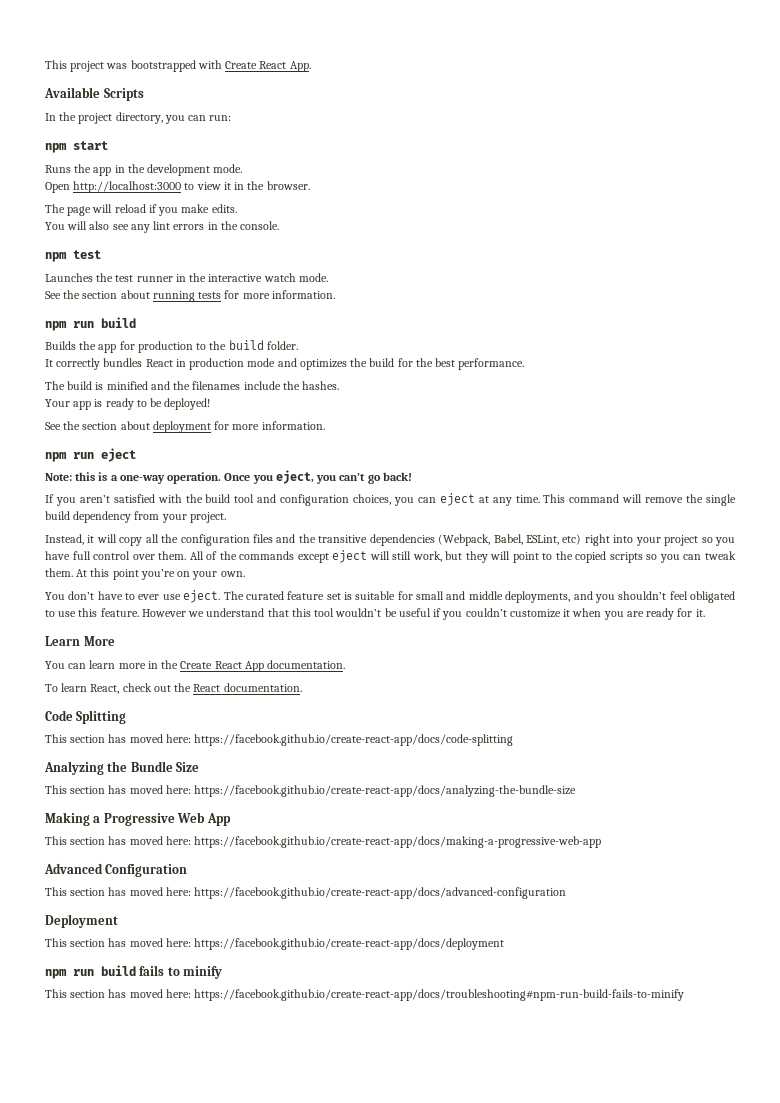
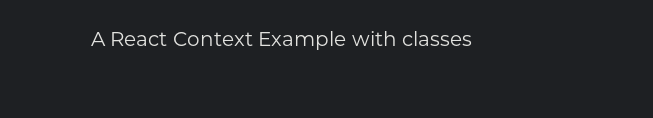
[45,60,311,72] [44,87,144,101] [45,112,232,124] [45,141,108,153] [45,164,243,176] [45,181,310,193] [45,204,237,216] [45,221,280,233] [45,250,101,262] [45,273,328,282] [45,290,335,302] [45,317,136,331] [45,340,298,353] [45,358,525,370] [45,381,340,390] [45,398,211,410] [45,421,325,433] [45,448,136,462] [45,470,412,484] [45,493,736,506] [45,511,226,523] [45,534,736,546] [45,550,736,563] [45,568,245,580] [45,590,736,603] [45,608,705,620] [45,636,115,646] [45,660,346,672] [45,683,302,694] [45,710,127,724] [45,734,514,746] [44,761,200,775] [45,785,577,797] [45,812,231,826] [45,836,602,848] [44,863,188,877] [45,887,567,899] [45,914,118,928] [45,938,505,950] [45,965,223,979] [45,989,685,1001] This project was bootstrapped with Create React App. // Available Scripts // In the project directory, you can run: // npm start // Runs the app in the development mode. // Open http://localhost:3000 to view it in the browser. // The page will reload if you make edits. // You will also see any lint errors in the console. // npm test // Launches the test runner in the interactive watch mode. // See the section about running tests for more information. // npm run build // Builds the app for production to the build folder. // It correctly bundles React in production mode and optimizes the build for the best performance. // The build is minified and the filenames include the hashes. // Your app is ready to be deployed! // See the section about deployment for more information. // npm run eject // Note: this is a one-way operation. Once you eject, you can’t go back! // If you aren’t satisfied with the build tool and configuration choices, you can eject at any time. This command will remove the single build dependency from your project. // Instead, it will copy all the configuration files and the transitive dependencies (Webpack, Babel, ESLint, etc) right into your project so you have full control over them. All of the commands except eject will still work, but they will point to the copied scripts so you can tweak them. At this point you’re on your own. // You don’t have to ever use eject. The curated feature set is suitable for small and middle deployments, and you shouldn’t feel obligated to use this feature. However we understand that this tool wouldn’t be useful if you couldn’t customize it when you are ready for it. // Learn More // You can learn more in the Create React App documentation. // To learn React, check out the React documentation. // Code Splitting // This section has moved here: https://facebook.github.io/create-react-app/docs/code-splitting // Analyzing the Bundle Size // This section has moved here: https://facebook.github.io/create-react-app/docs/analyzing-the-bundle-size // Making a Progressive Web App // This section has moved here: https://facebook.github.io/create-react-app/docs/making-a-progressive-web-app // Advanced Configuration // This section has moved here: https://facebook.github.io/create-react-app/docs/advanced-configuration // Deployment // This section has moved here: https://facebook.github.io/create-react-app/docs/deployment // npm run build fails to minify // This section has moved here: https://facebook.github.io/create-react-app/docs/troubleshooting#npm-run-build-fails-to-minify -> [91,31,472,50] A React Context Example with classes

